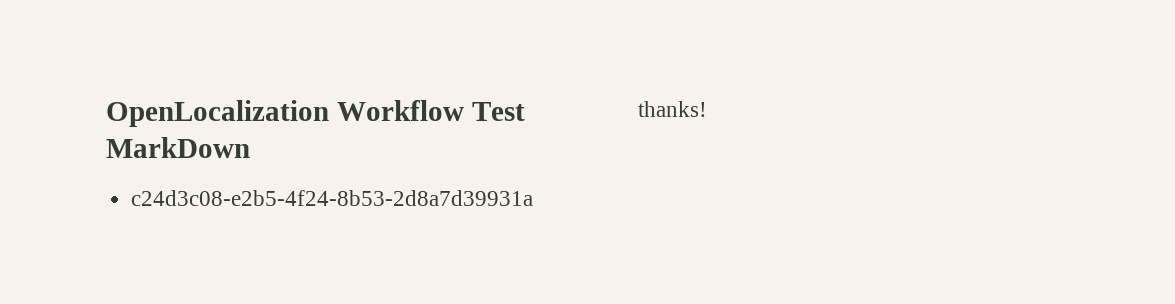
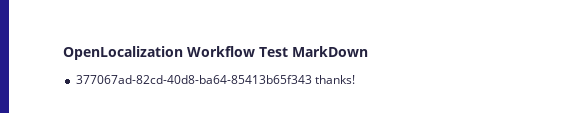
[131,190,534,206] c24d3c08-e2b5-4f24-8b53-2d8a7d39931a -> [75,75,312,84] 377067ad-82cd-40d8-ba64-85413b65f343

